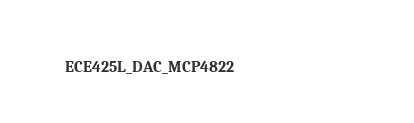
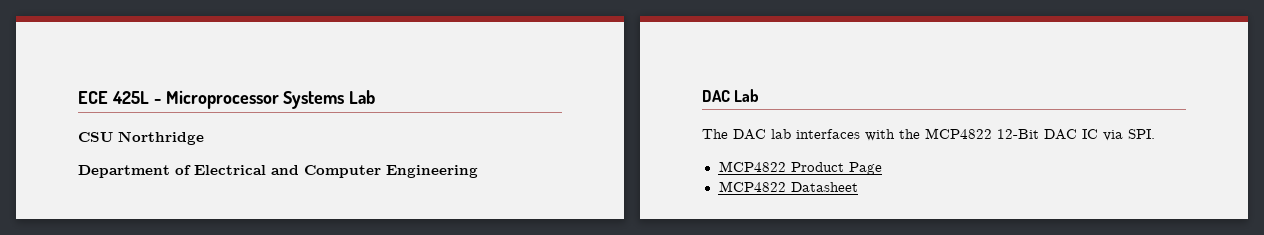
[65,61,234,74] ECE425L_DAC_MCP4822 -> [78,90,376,109] [78,131,204,145] [78,165,478,178] [702,89,760,102] [702,128,1155,141] [718,161,882,175] [718,181,858,192] ECE 425L - Microprocessor Systems Lab // CSU Northridge // Department of Electrical and Computer Engineering // DAC Lab // The DAC lab interfaces with the MCP4822 12-Bit DAC IC via SPI. // MCP4822 Product Page // MCP4822 Datasheet

